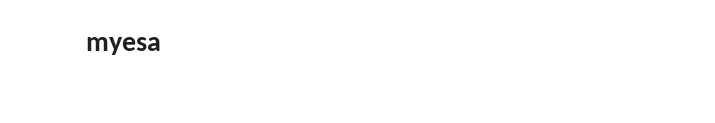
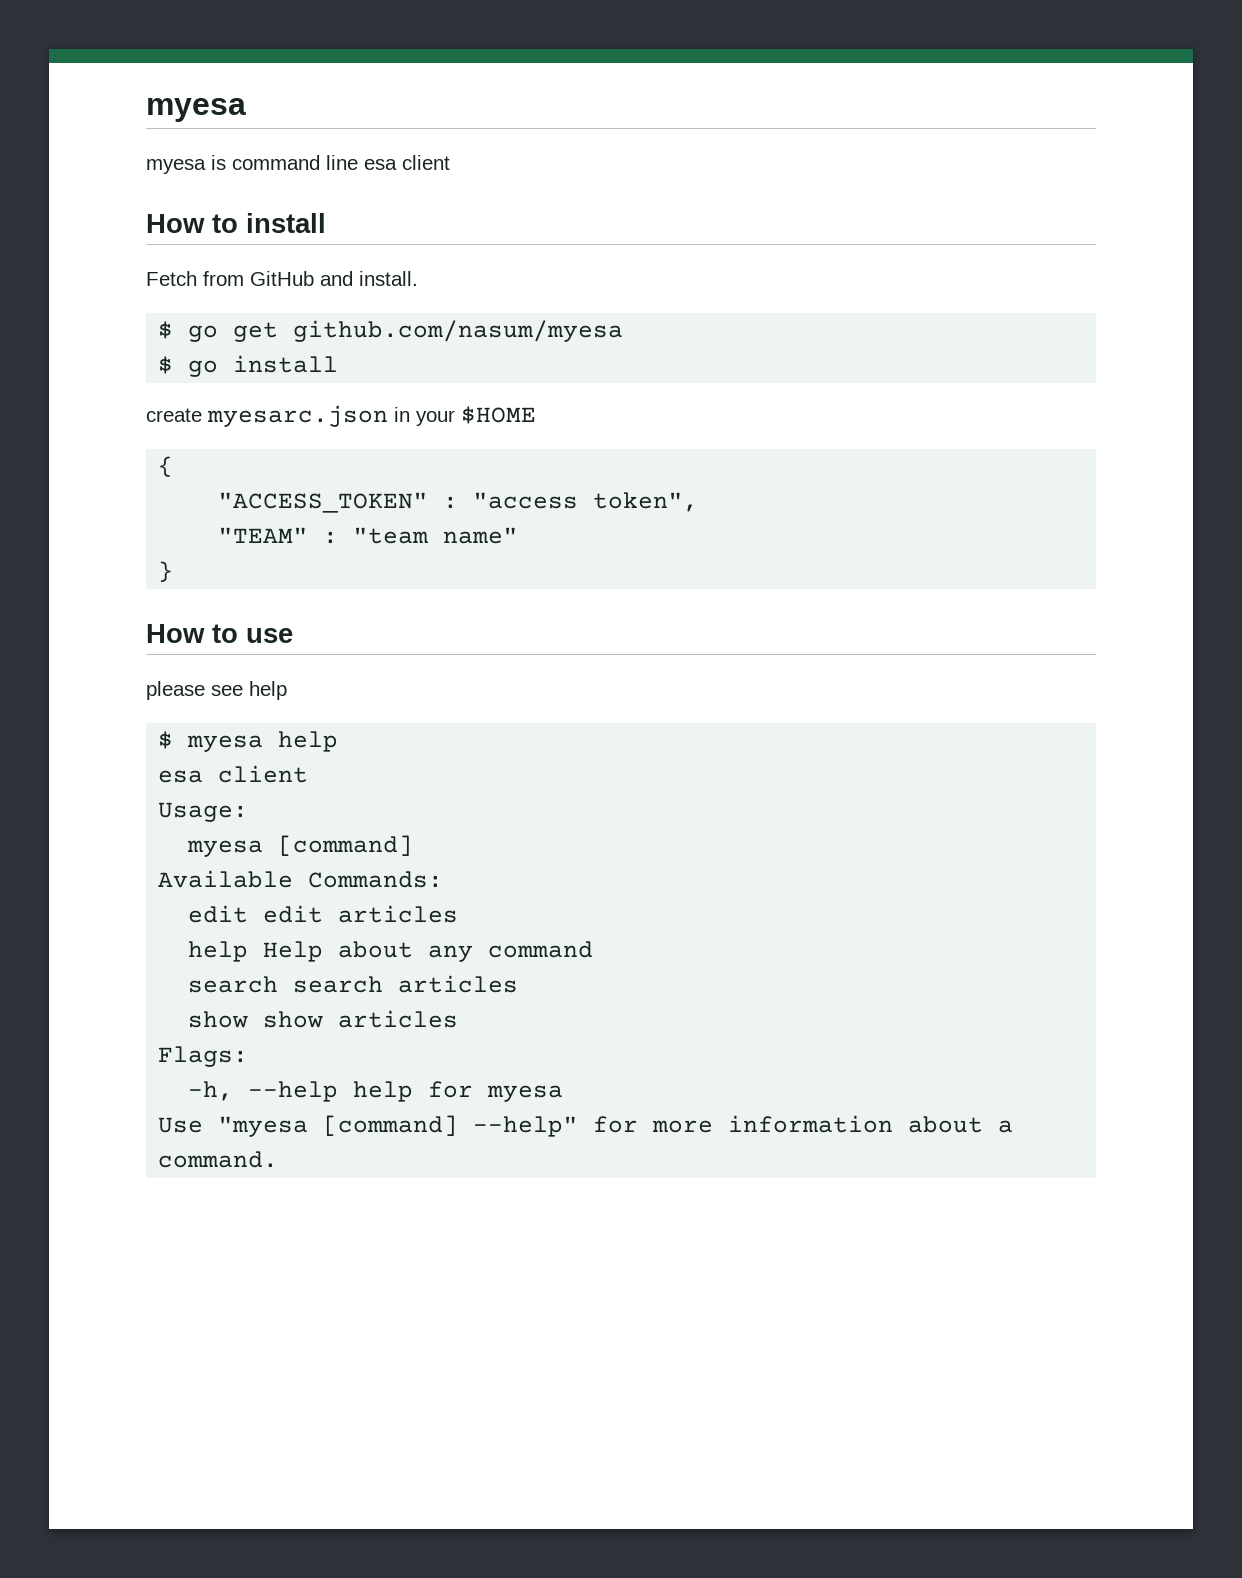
[86,37,161,55] myesa -> [146,98,246,122] [146,155,450,174] [146,213,326,233] [146,271,418,286] [158,320,624,342] [158,355,339,377] [146,405,536,427] [158,456,174,477] [218,492,699,513] [218,527,519,544] [158,561,174,582] [146,624,293,643] [146,681,287,700] [158,731,339,752] [158,765,309,783] [158,802,249,822] [187,835,414,857] [158,870,444,888] [188,905,459,923] [188,941,594,962] [188,975,519,993] [188,1010,459,1028] [158,1046,249,1067] [188,1081,564,1102] [158,1115,1014,1137] [158,1151,279,1168] myesa // myesa is command line esa client // How to install // Fetch from GitHub and install. // $ go get github.com/nasum/myesa // $ go install // create myesarc.json in your $HOME // { // "ACCESS_TOKEN" : "access token", // "TEAM" : "team name" // } // How to use // please see help // $ myesa help // esa client // Usage: // myesa [command] // Available Commands: // edit edit articles // help Help about any command // search search articles // show show articles // Flags: // -h, --help help for myesa // Use "myesa [command] --help" for more information about a command.

